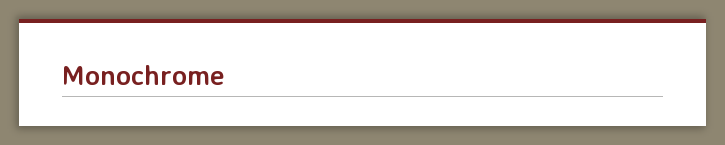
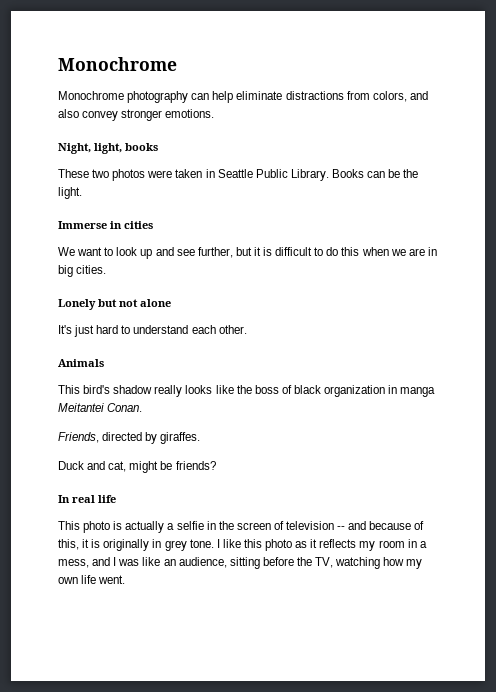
[62,65,225,85] Monochrome -> [58,57,177,71] [58,91,428,103] [58,109,215,121] [58,143,158,154] [58,169,419,181] [58,187,82,199] [58,221,153,229] [58,247,437,259] [58,265,107,277] [58,299,171,310] [58,325,247,337] [58,359,104,367] [58,385,436,397] [58,403,143,412] [58,432,201,444] [58,461,216,473] [58,495,116,503] [58,521,425,533] [58,539,427,551] [58,557,423,569] [58,575,126,584] Monochrome // Monochrome photography can help eliminate distractions from colors, and also convey stronger emotions. // Night, light, books // These two photos were taken in Seattle Public Library. Books can be the light. // Immerse in cities // We want to look up and see further, but it is difficult to do this when we are in big cities. // Lonely but not alone // It's just hard to understand each other. // Animals // This bird's shadow really looks like the boss of black organization in manga Meitantei Conan. // Friends, directed by giraffes. // Duck and cat, might be friends? // In real life // This photo is actually a selfie in the screen of television -- and because of this, it is originally in grey tone. I like this photo as it reflects my room in a mess, and I was like an audience, sitting before the TV, watching how my own life went.

